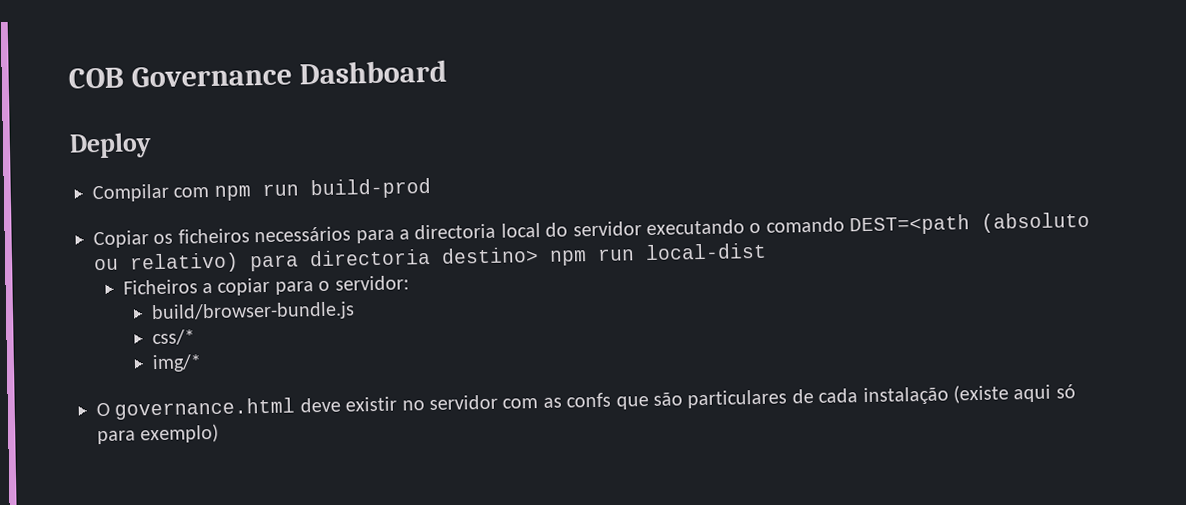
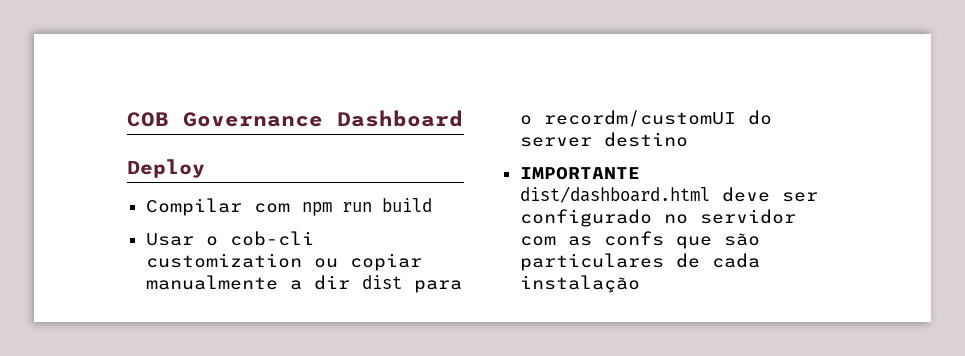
[309,177,431,200] [93,211,1091,249] [94,242,767,274] [122,275,409,296] [151,301,356,323] [152,329,196,346] [152,354,203,373] [96,396,398,420] build-prod // Copiar os ficheiros necessários para a directoria local do servidor executando o comando DEST=<path (absoluto ou relativo) para directoria destino> npm run local-dist // Ficheiros a copiar para o servidor: // build/browser-bundle.js // css/* // img/* // O governance.html deve existir -> [381,198,432,212] [145,231,314,246] [145,253,422,271] [145,275,462,293] [519,110,772,127] [519,132,688,147] [519,167,640,180] [519,186,818,203] [519,209,652,227] build // Usar o cob-cli customization ou copiar manualmente a dir dist para o recordm/customUI do server destino // IMPORTANTE dist/dashboard.html deve ser configurado
[952,384,1076,404] [97,423,220,445] (existe aqui só para exemplo) -> (640, 284) none

